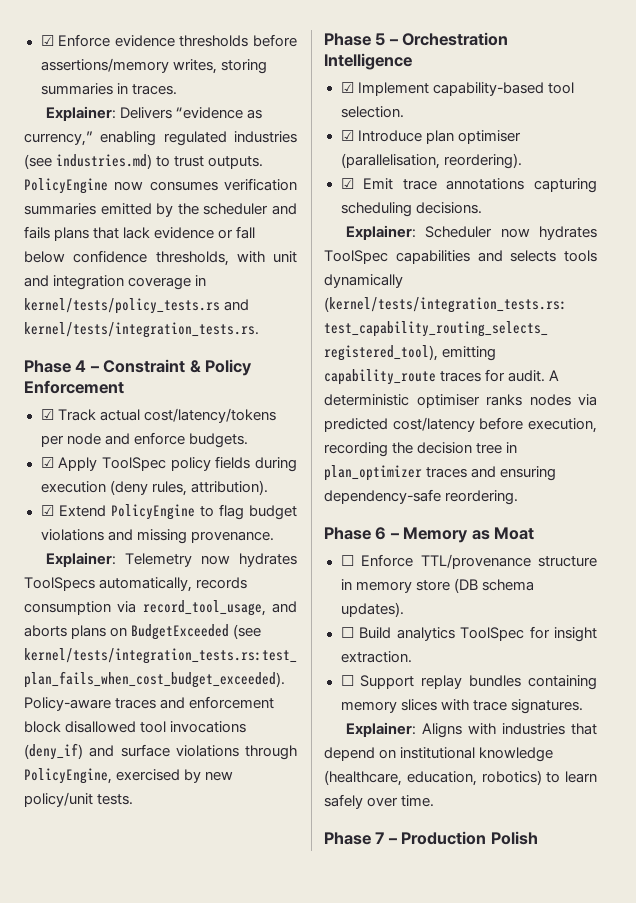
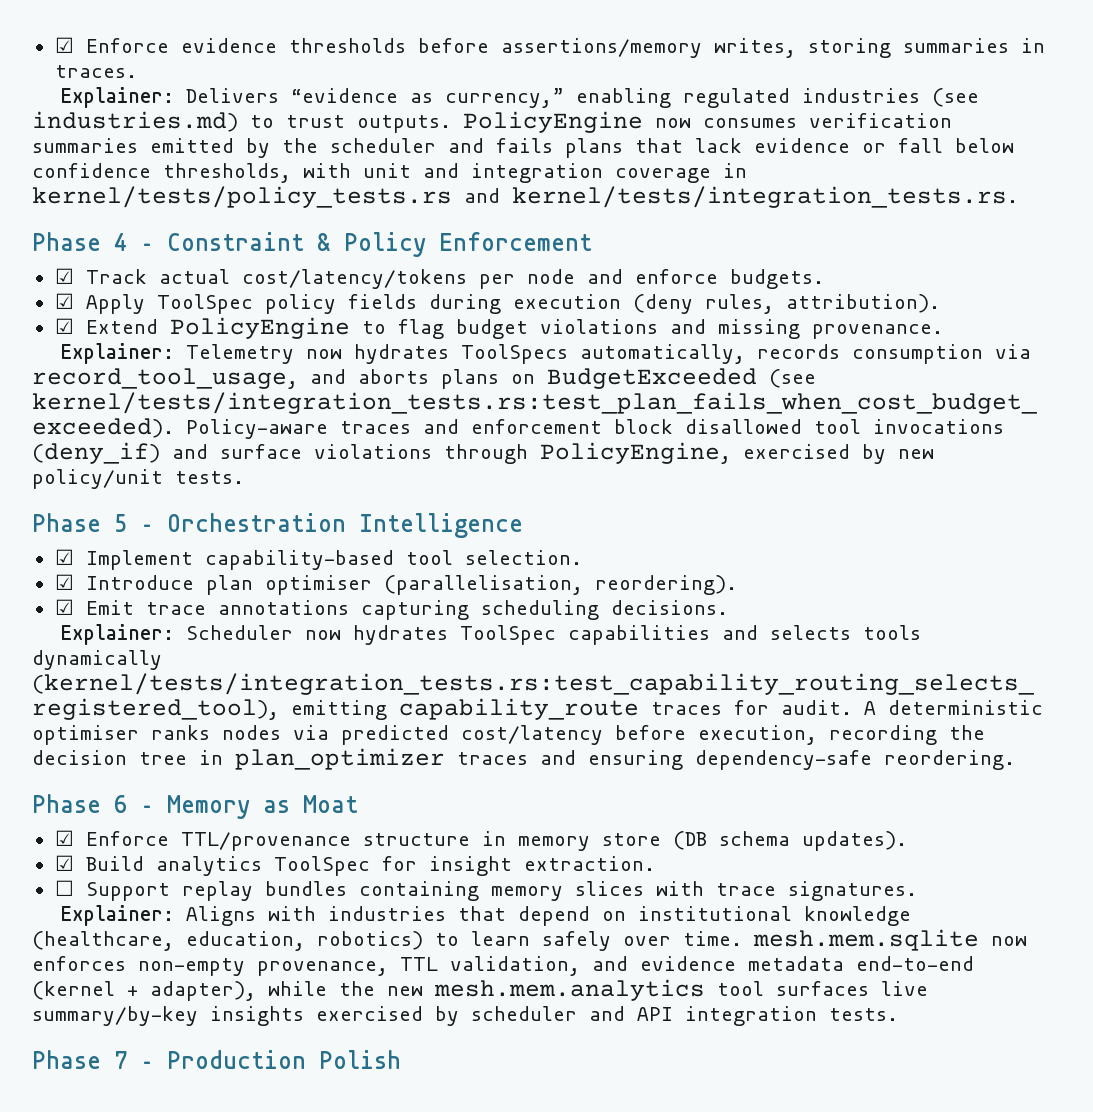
[340,555,354,566] ☐ -> [54,830,74,846] ☑
[340,627,354,638] ☐ -> [54,855,74,871] ☑
(435, 801) none -> [753,929,1027,951] [32,956,974,976] [32,979,928,1001] [32,1006,898,1026] mesh.mem.sqlite now enforces non-empty provenance, TTL validation, and evidence metadata end-to-end (kernel + adapter), while the new mesh.mem.analytics tool surfaces live summary/by-key insights exercised by scheduler and API integration tests.

